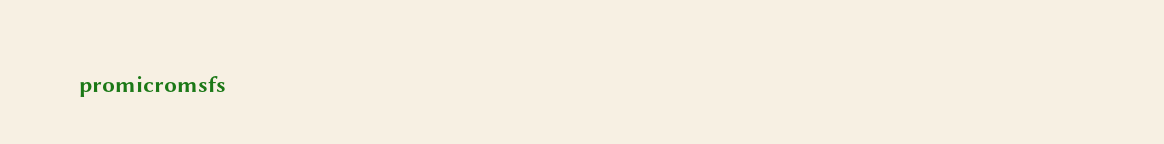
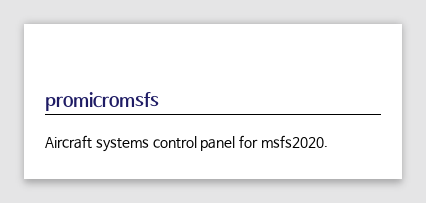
(226, 86) none -> [45,135,328,152] // Aircraft systems control panel for msfs2020.

